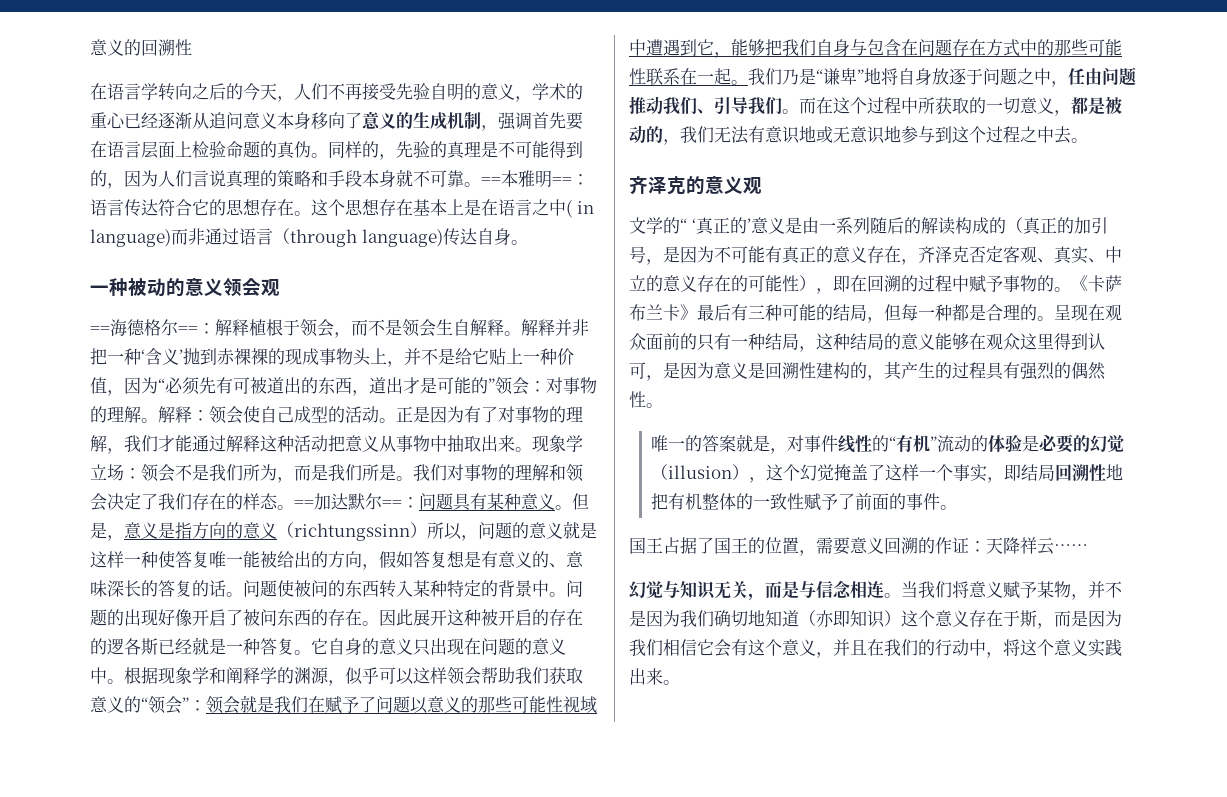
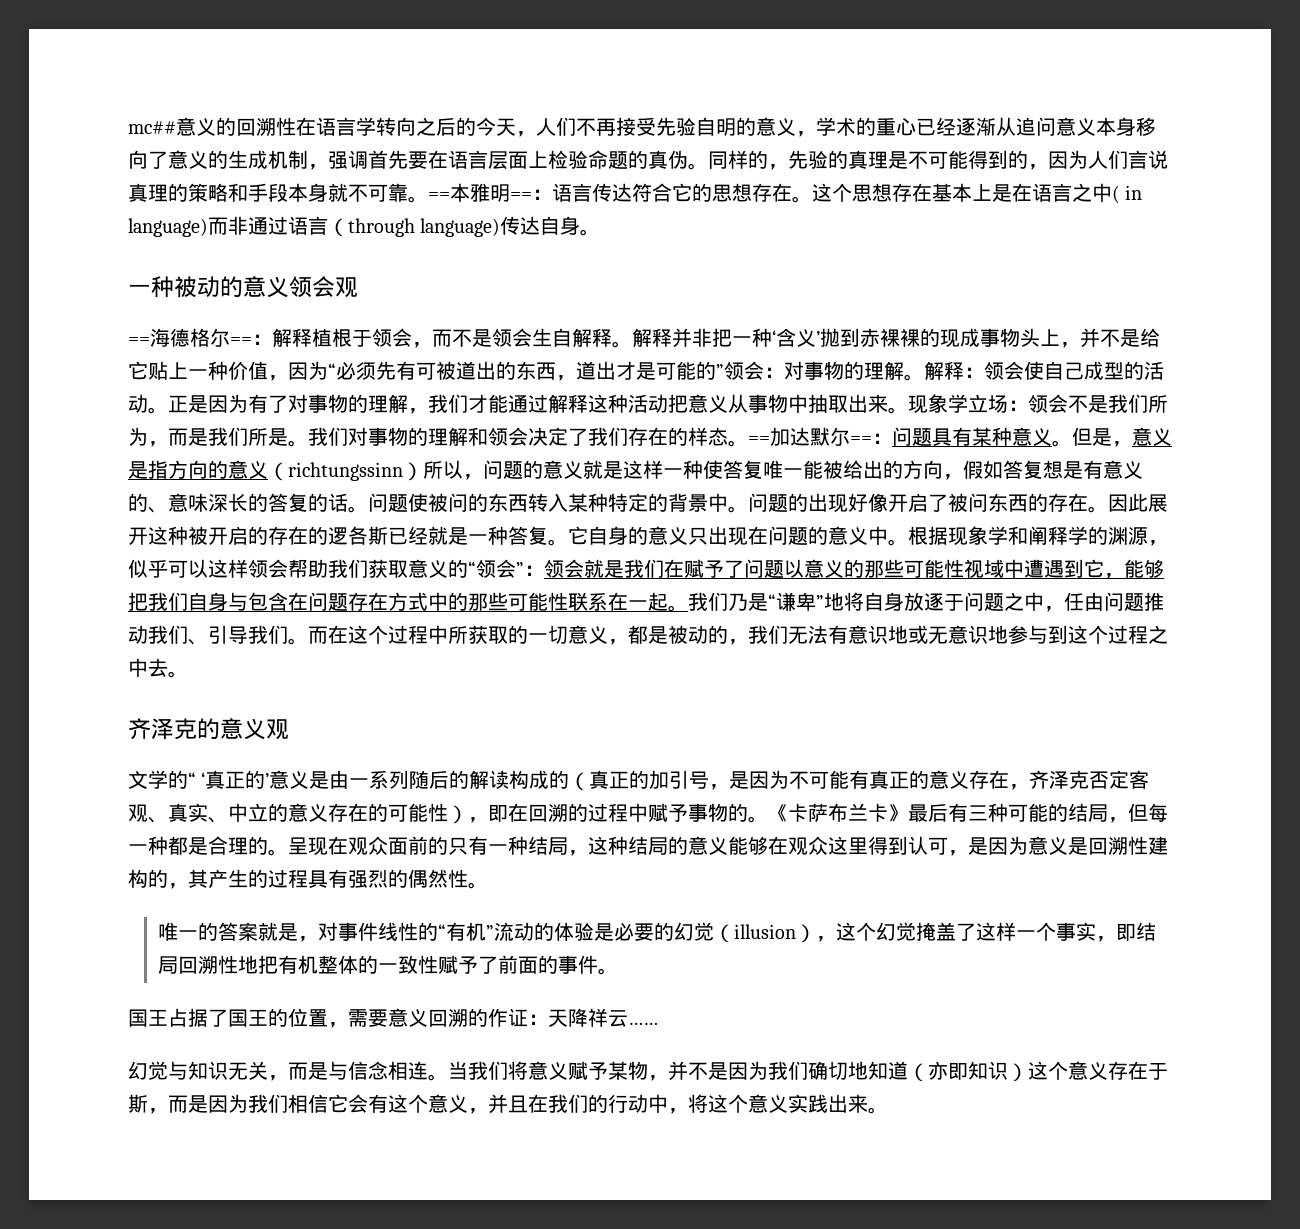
(90, 47) none -> [128,121,176,134] mc##
(192, 47) // -> (296, 126) none

